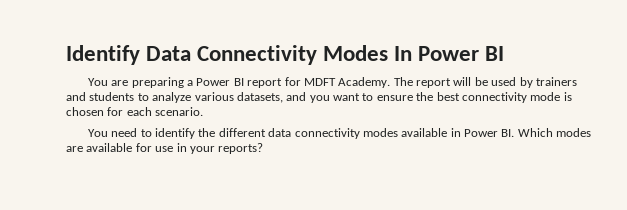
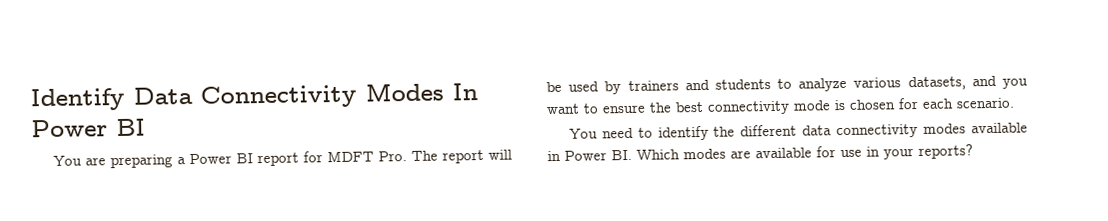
[338,77,391,88] Academy. -> [377,151,407,162] Pro.

